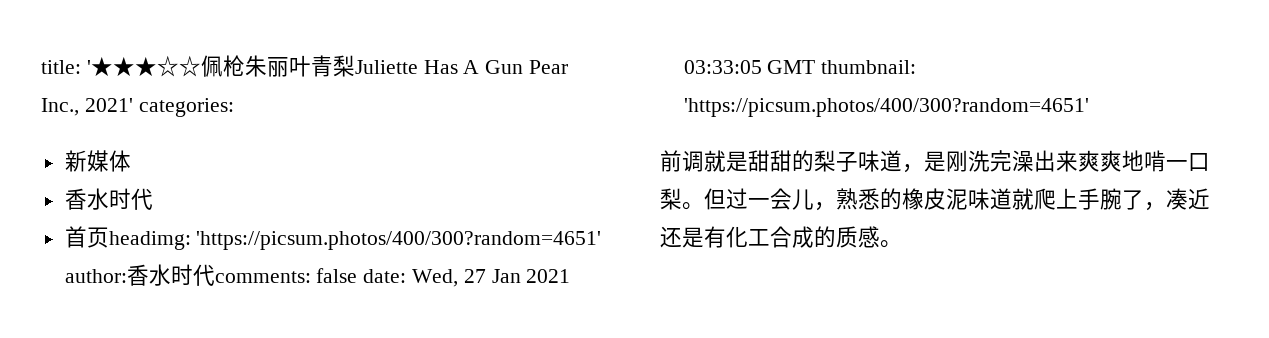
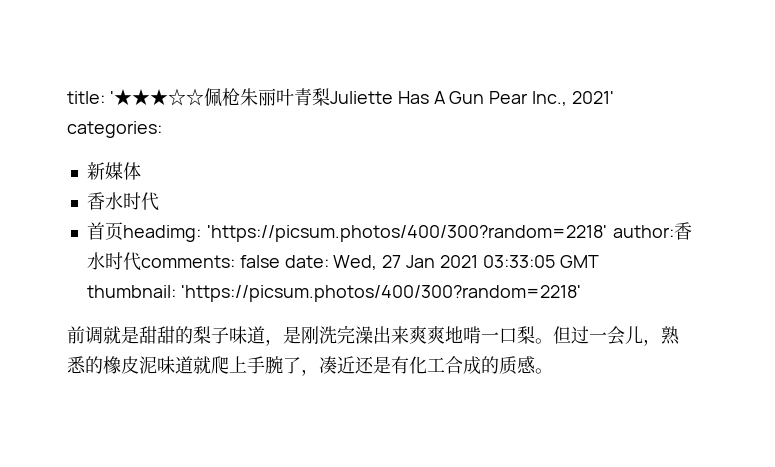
[196,231,602,250] 'https://picsum.photos/400/300?random=4651' -> [206,225,607,242] 'https://picsum.photos/400/300?random=2218'
[683,98,1089,117] 'https://picsum.photos/400/300?random=4651' -> [180,285,581,302] 'https://picsum.photos/400/300?random=2218'

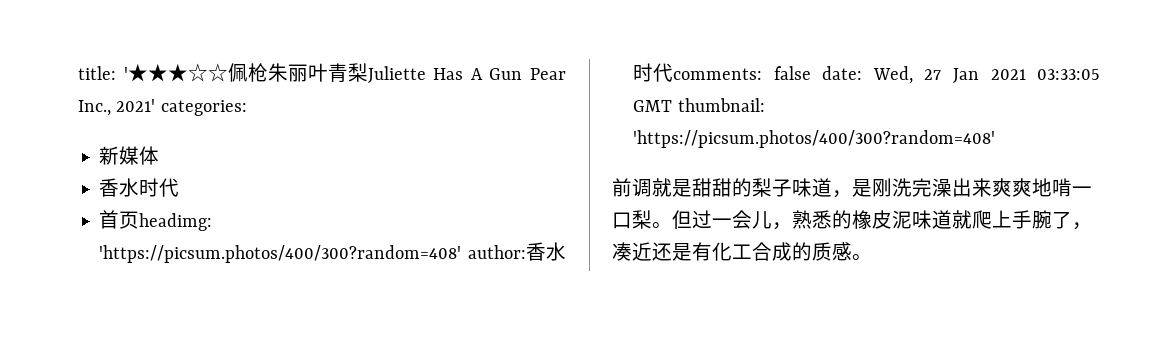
[206,225,607,242] 'https://picsum.photos/400/300?random=2218' -> [99,245,462,263] 'https://picsum.photos/400/300?random=408'
[180,285,581,302] 'https://picsum.photos/400/300?random=2218' -> [633,130,996,148] 'https://picsum.photos/400/300?random=408'

